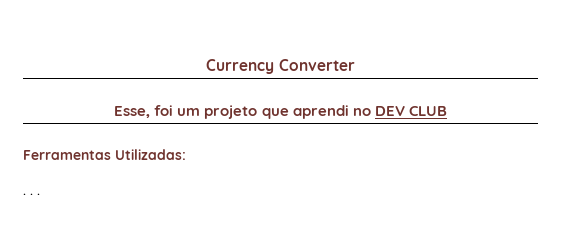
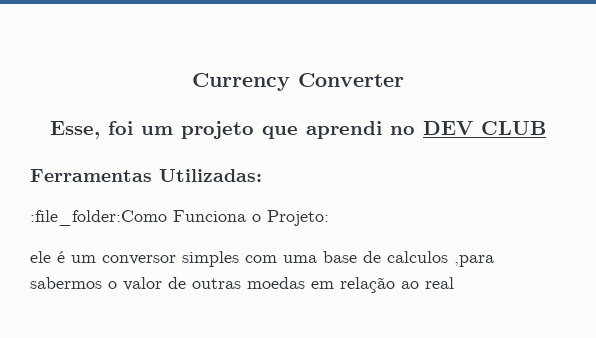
[23,193,40,195] . . . -> [30,210,329,226] [30,251,494,267] [30,277,454,293] :file_folder:Como Funciona o Projeto: // ele é um conversor simples com uma base de calculos ,para sabermos o valor de outras moedas em relação ao real

